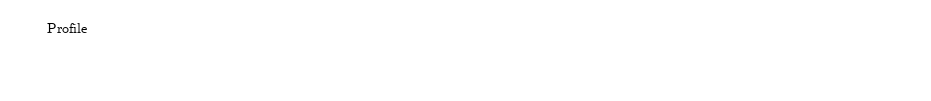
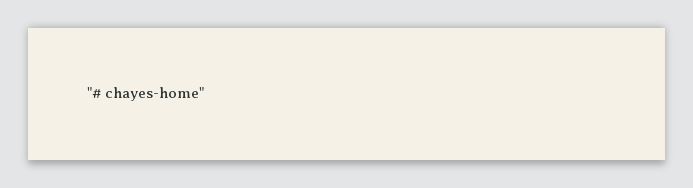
[47,23,87,33] Profile -> [87,87,205,101] "# chayes-home"

